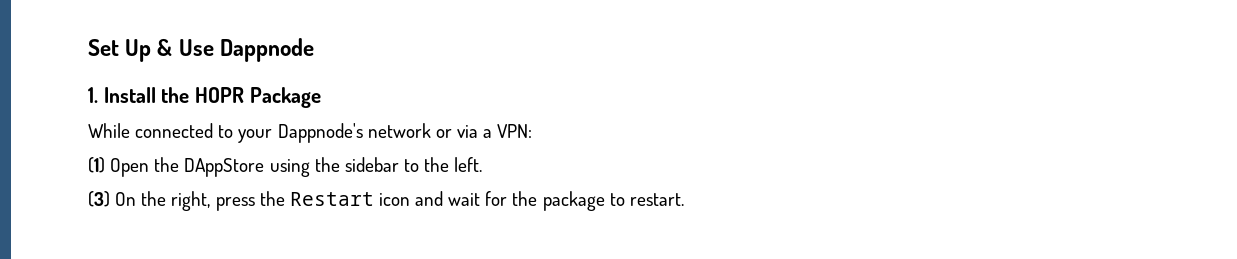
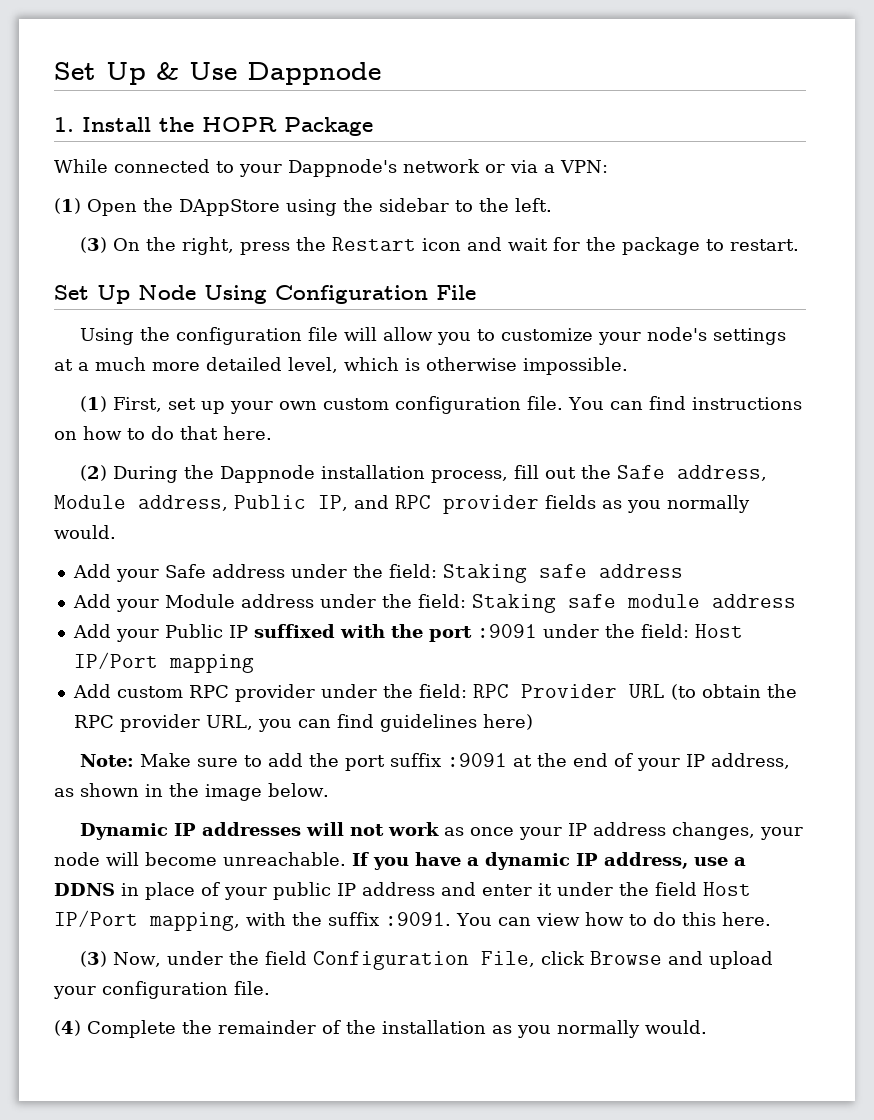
(684, 199) none -> [54,285,476,304] [79,327,786,345] [54,357,628,375] [79,396,802,414] [54,426,272,440] [79,465,767,483] [54,495,750,514] [54,525,116,539] [72,564,683,583] [72,594,796,613] [72,624,743,642] [73,652,254,673] [72,684,797,702] [73,714,533,732] [79,753,790,771] [54,783,329,801] [79,822,803,840] [54,852,746,870] [54,882,751,900] [54,910,771,931] [79,951,773,970] [53,981,270,999] [54,1020,707,1038] // Set Up Node Using Configuration File // Using the configuration file will allow you to customize your node's settings at a much more detailed level, which is otherwise impossible. // (1) First, set up your own custom configuration file. You can find instructions on how to do that here. // (2) During the Dappnode installation process, fill out the Safe address, Module address, Public IP, and RPC provider fields as you normally would. // Add your Safe address under the field: Staking safe address // Add your Module address under the field: Staking safe module address // Add your Public IP suffixed with the port :9091 under the field: Host IP/Port mapping // Add custom RPC provider under the field: RPC Provider URL (to obtain the RPC provider URL, you can find guidelines here) // Note: Make sure to add the port suffix :9091 at the end of your IP address, as shown in the image below. // Dynamic IP addresses will not work as once your IP address changes, your node will become unreachable. If you have a dynamic IP address, use a DDNS in place of your public IP address and enter it under the field Host IP/Port mapping, with the suffix :9091. You can view how to do this here. // (3) Now, under the field Configuration File, click Browse and upload your configuration file. // (4) Complete the remainder of the installation as you normally would.

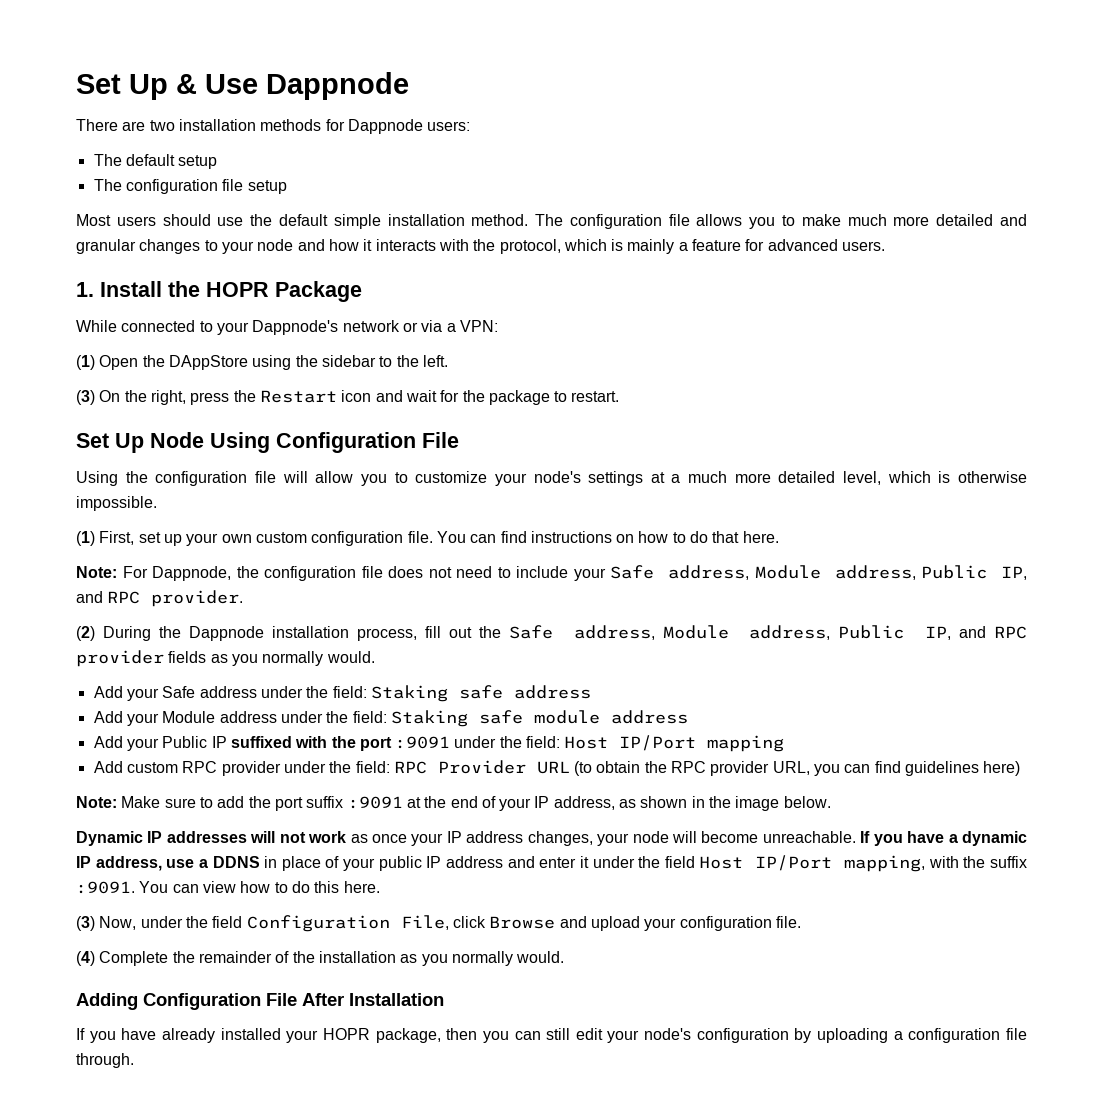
(381, 73) none -> [76,119,471,134] [93,154,218,169] [93,179,287,194] [76,214,1027,229] [76,239,886,254] // There are two installation methods for Dappnode users: // The default setup // The configuration file setup // Most users should use the default simple installation method. The configuration file allows you to make much more detailed and granular changes to your node and how it interacts with the protocol, which is mainly a feature for advanced users.
(272, 433) none -> [76,565,1028,581] [76,590,244,607] // Note: For Dappnode, the configuration file does not need to include your Safe address, Module address, Public IP, and RPC provider.
(707, 1027) none -> [76,993,444,1010] [76,1028,1027,1043] [76,1053,134,1068] // Adding Configuration File After Installation // If you have already installed your HOPR package, then you can still edit your node's configuration by uploading a configuration file through.

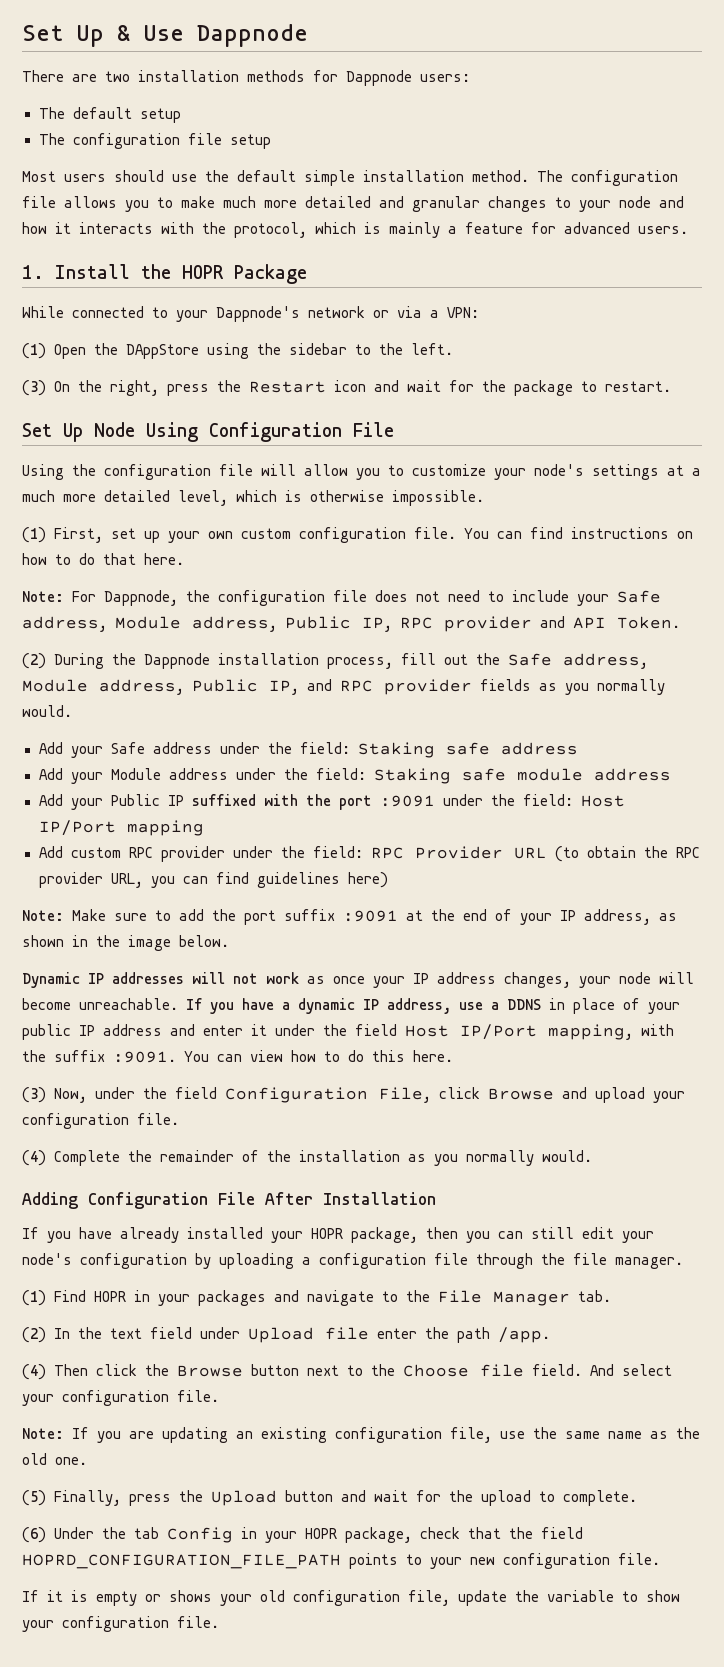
[76,590,244,607] and RPC provider. -> [400,616,680,632] RPC provider and API Token.
[76,1053,134,1068] through. -> [476,1253,683,1269] [22,1290,611,1306] [22,1327,550,1343] [22,1364,672,1380] [22,1390,219,1406] [22,1427,700,1443] [22,1453,87,1465] [22,1490,637,1506] [22,1527,583,1543] [22,1553,660,1569] [22,1590,680,1606] [22,1616,219,1632] through the file manager. // (1) Find HOPR in your packages and navigate to the File Manager tab. // (2) In the text field under Upload file enter the path /app. // (4) Then click the Browse button next to the Choose file field. And select your configuration file. // Note: If you are updating an existing configuration file, use the same name as the old one. // (5) Finally, press the Upload button and wait for the upload to complete. // (6) Under the tab Config in your HOPR package, check that the field HOPRD_CONFIGURATION_FILE_PATH points to your new configuration file. // If it is empty or shows your old configuration file, update the variable to show your configuration file.

